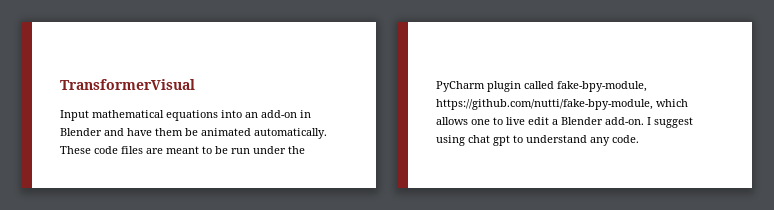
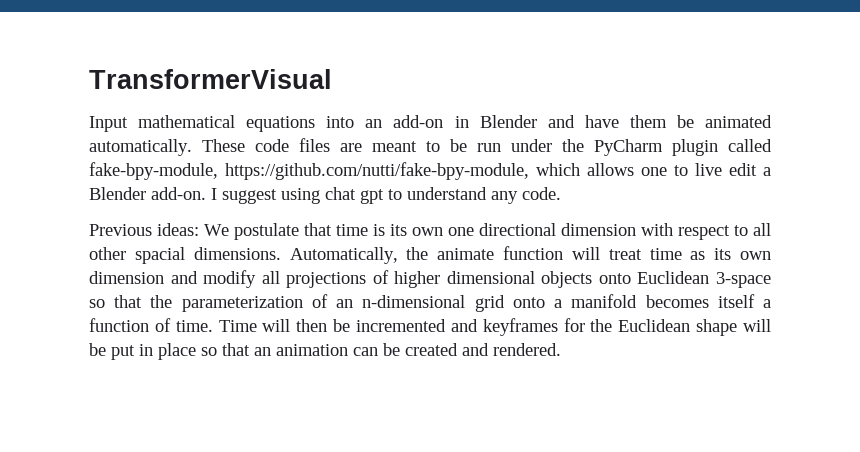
(639, 139) none -> [89,223,771,240] [89,246,772,264] [89,270,771,288] [89,294,772,312] [89,318,771,336] [89,343,561,360] // Previous ideas: We postulate that time is its own one directional dimension with respect to all other spacial dimensions. Automatically, the animate function will treat time as its own dimension and modify all projections of higher dimensional objects onto Euclidean 3-space so that the parameterization of an n-dimensional grid onto a manifold becomes itself a function of time. Time will then be incremented and keyframes for the Euclidean shape will be put in place so that an animation can be created and rendered.

